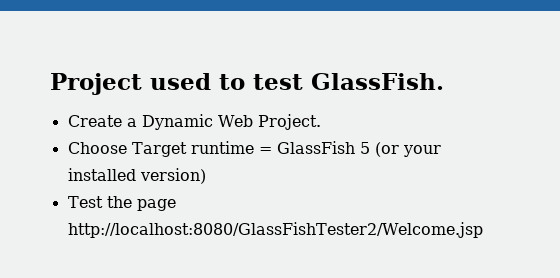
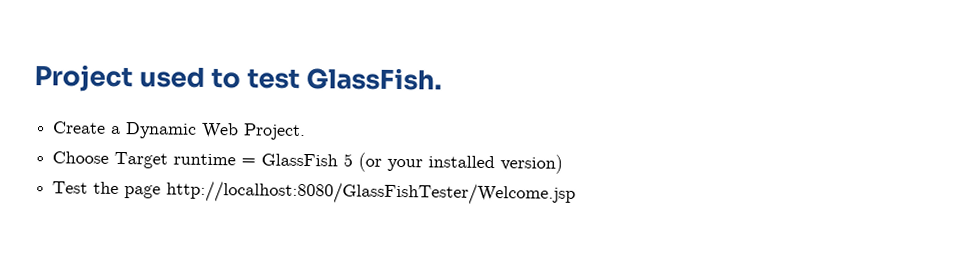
[67,222,483,238] http://localhost:8080/GlassFishTester2/Welcome.jsp -> [166,180,577,206] http://localhost:8080/GlassFishTester/Welcome.jsp

